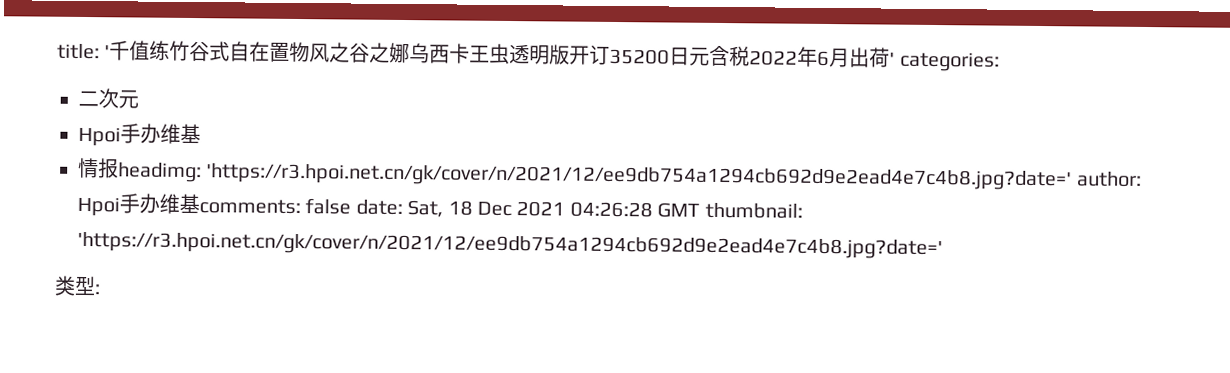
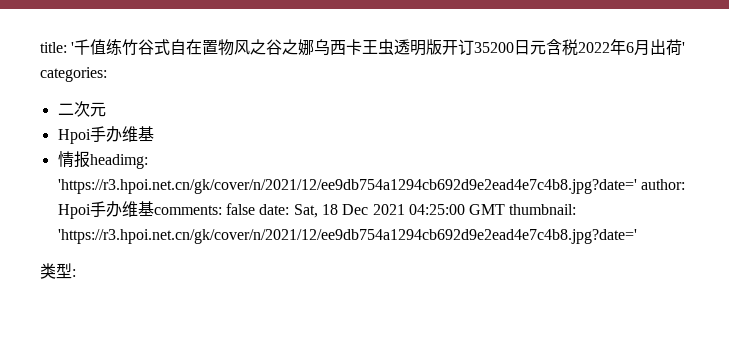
[569,201,653,218] 04:26:28 -> [408,204,465,215] 04:25:00

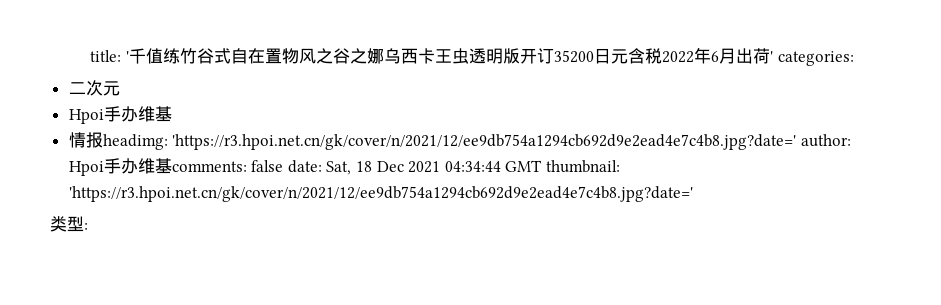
[408,204,465,215] 04:25:00 -> [444,161,501,172] 04:34:44

